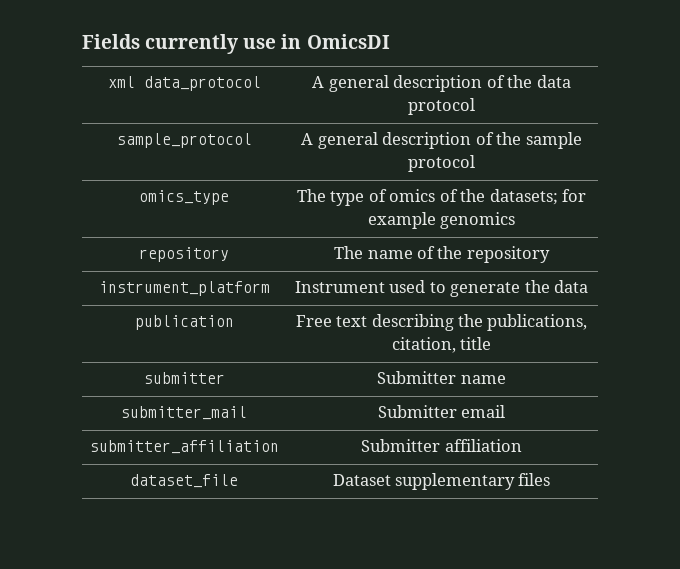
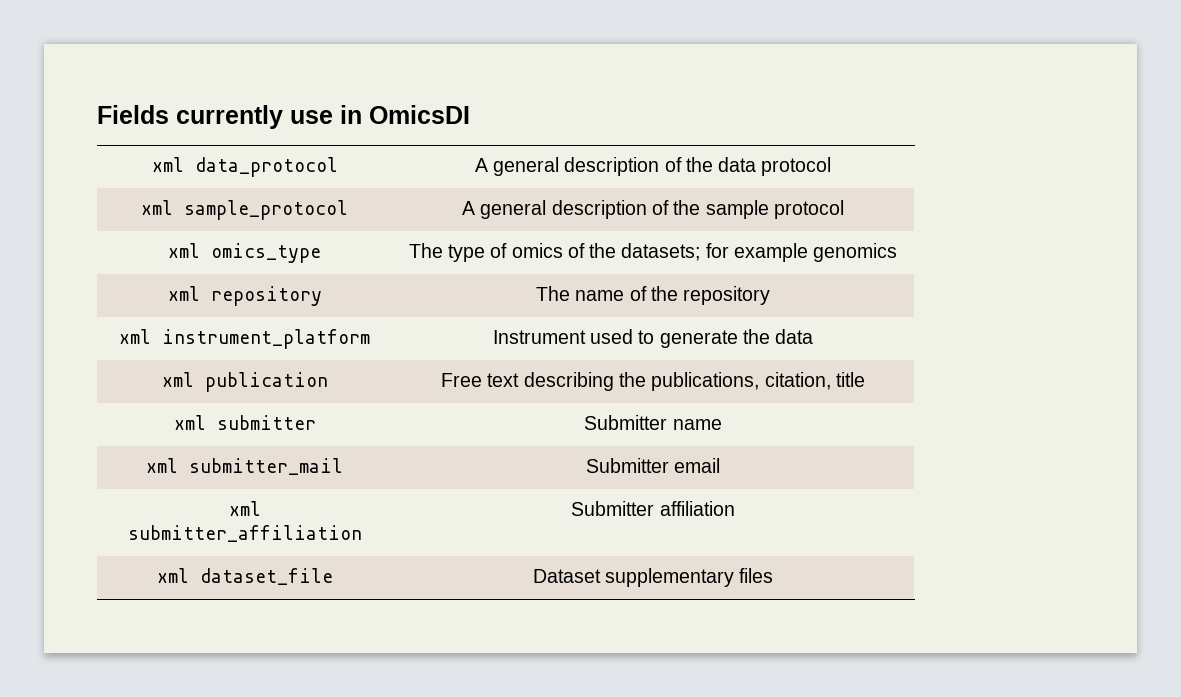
(475, 106) none -> [141,200,173,215] xml
(475, 163) none -> [168,243,200,258] xml
(516, 220) none -> [167,286,200,301] xml
(550, 254) none -> [119,329,151,344] xml
(589, 286) none -> [161,372,194,387] xml
(492, 343) none -> [173,415,206,430] xml
(506, 379) none -> [146,458,178,473] xml
(506, 411) none -> [228,501,261,516] xml
(522, 445) none -> [156,568,189,583] xml

